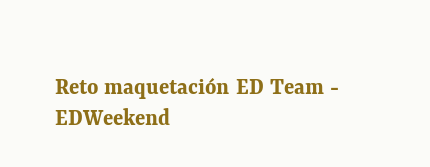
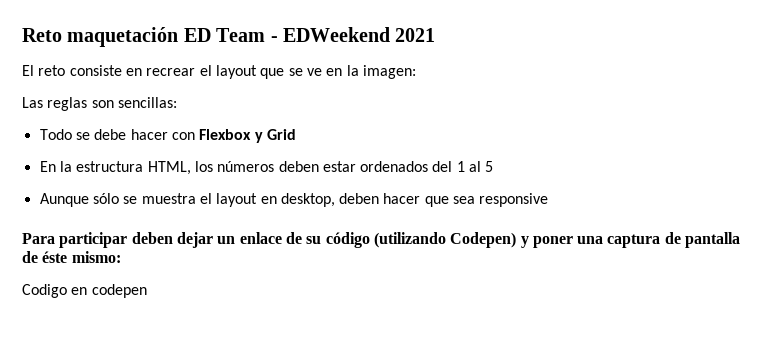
(170, 116) none -> [395,28,436,42] [22,65,416,79] [22,97,177,111] [39,129,296,143] [39,161,494,175] [39,193,549,207] [22,232,741,248] [22,251,121,263] [22,284,147,298] 2021 // El reto consiste en recrear el layout que se ve en la imagen: // Las reglas son sencillas: // Todo se debe hacer con Flexbox y Grid // En la estructura HTML, los números deben estar ordenados del 1 al 5 // Aunque sólo se muestra el layout en desktop, deben hacer que sea responsive // Para participar deben dejar un enlace de su código (utilizando Codepen) y poner una captura de pantalla de éste mismo: // Codigo en codepen

